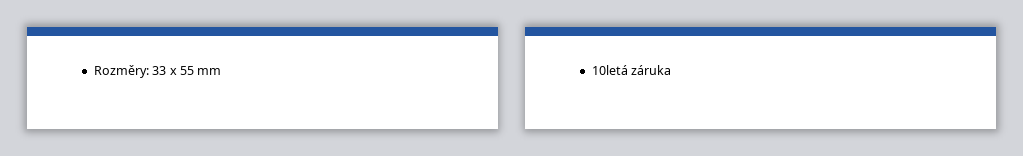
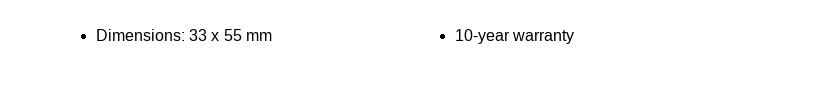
[93,65,149,78] Rozměry: -> [95,29,185,41] Dimensions:
[591,65,672,75] 10letá záruka -> [454,29,574,44] 10-year warranty

